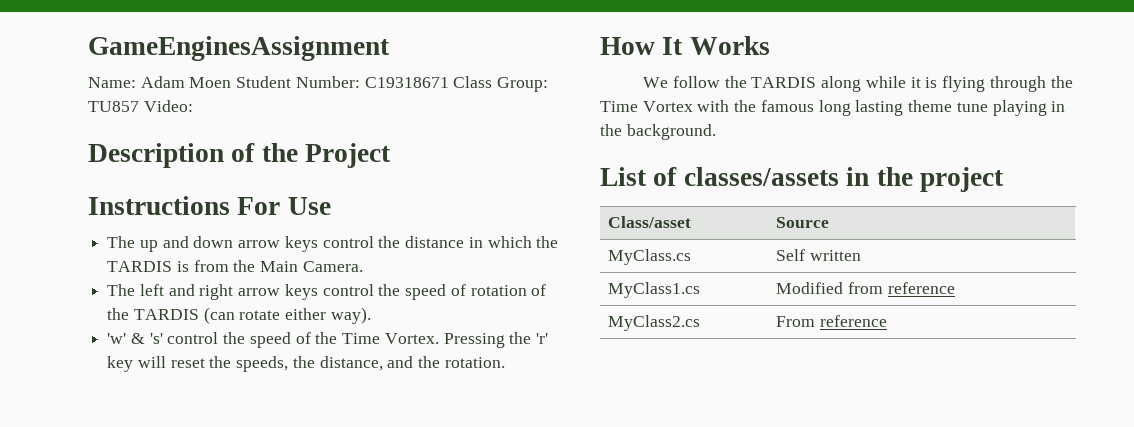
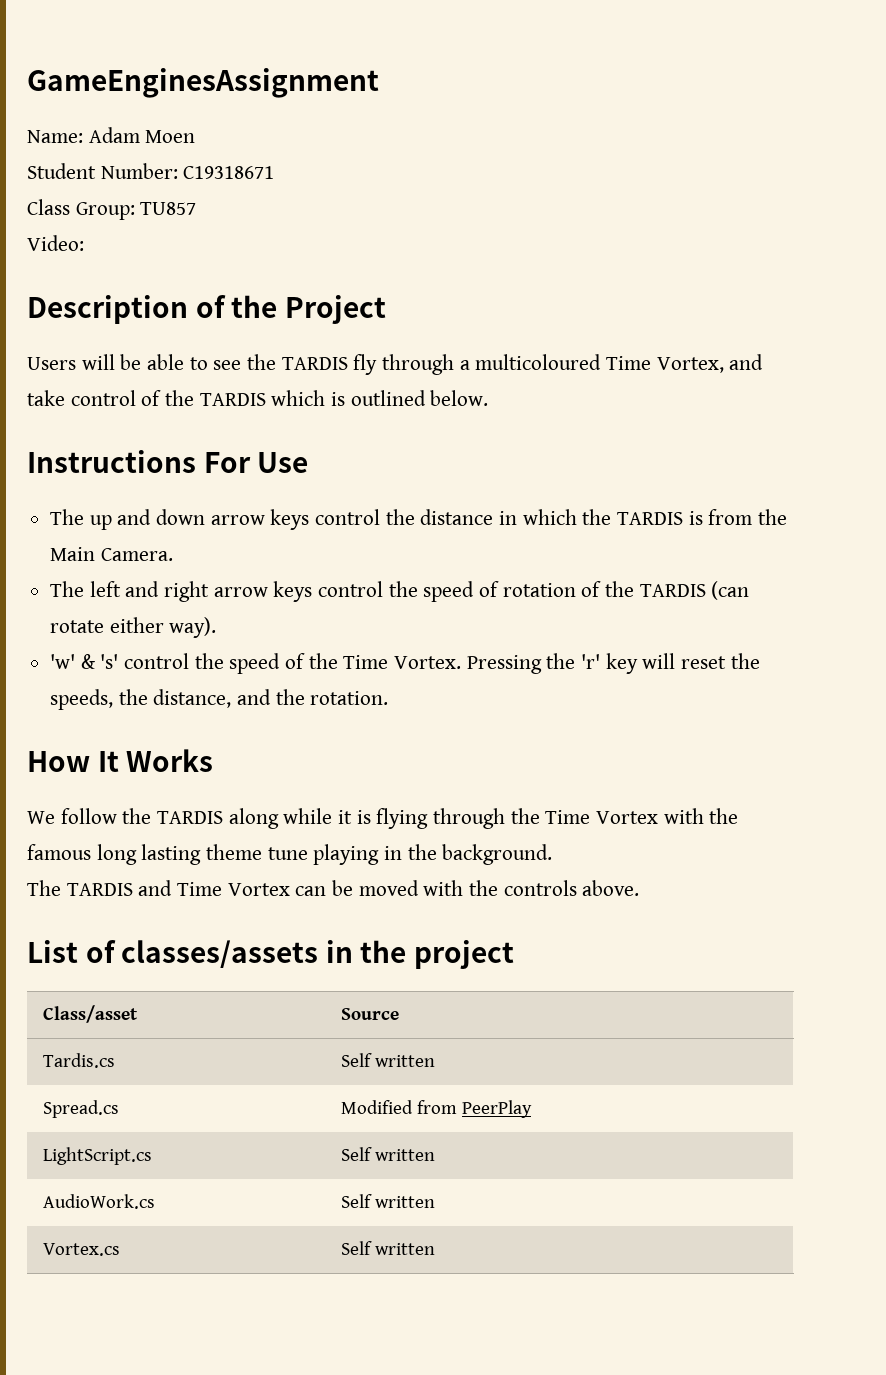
(232, 82) none -> (196, 136) //
(449, 82) none -> (275, 172) //
(139, 106) none -> (197, 208) //
(392, 155) none -> [27,354,764,375] [27,390,489,406] // Users will be able to see the TARDIS fly through a multicoloured Time Vortex, and take control of the TARDIS which is outlined below.
(716, 132) none -> [27,880,640,896] // The TARDIS and Time Vortex can be moved with the controls above.
[608,249,692,265] [776,249,862,261] [608,282,701,298] MyClass.cs | Self written // MyClass1.cs -> [42,1053,115,1068] [340,1053,435,1067] [42,1100,119,1118] Tardis.cs | Self written // Spread.cs
[887,282,955,294] [608,315,701,331] [776,315,888,327] reference // MyClass2.cs | From reference -> [461,1100,532,1118] [42,1147,152,1165] [340,1147,435,1161] [42,1194,155,1209] [340,1194,435,1208] [42,1243,120,1256] [340,1241,435,1255] PeerPlay // LightScript.cs | Self written // AudioWork.cs | Self written // Vortex.cs | Self written

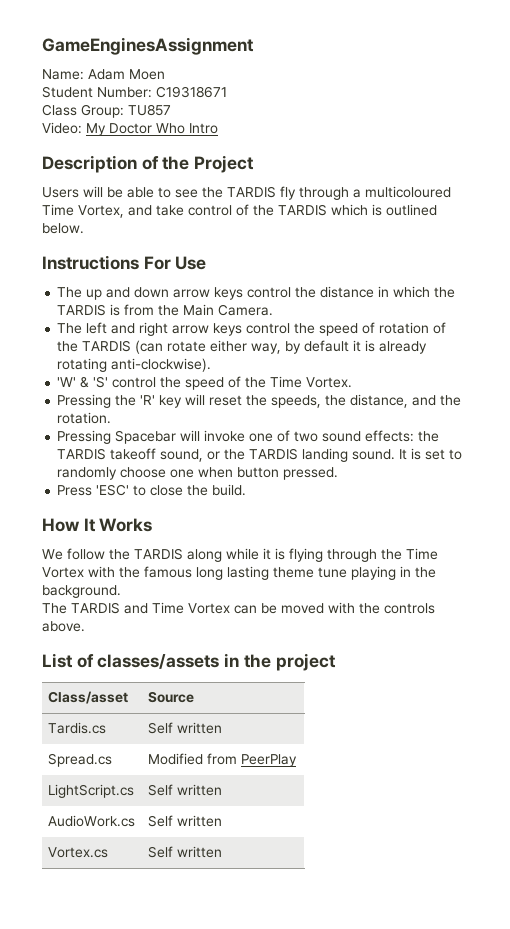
(84, 243) none -> [86,123,218,136] My Doctor Who Intro
[169,617,217,638] [50,654,119,669] way). // 'w' & 's' -> [251,340,428,354] [57,358,212,372] [57,376,109,388] way, by default it is already rotating anti-clockwise). // 'W' & 'S'
(462, 662) none -> (353, 382) //
[581,654,601,669] 'r' -> [140,395,156,405] 'R'
(389, 698) none -> [57,430,440,444] [57,448,463,462] [57,467,339,480] [57,484,247,496] // Pressing Spacebar will invoke one of two sound effects: the TARDIS takeoff sound, or the TARDIS landing sound. It is set to randomly choose one when button pressed. // Press 'ESC' to close the build.

